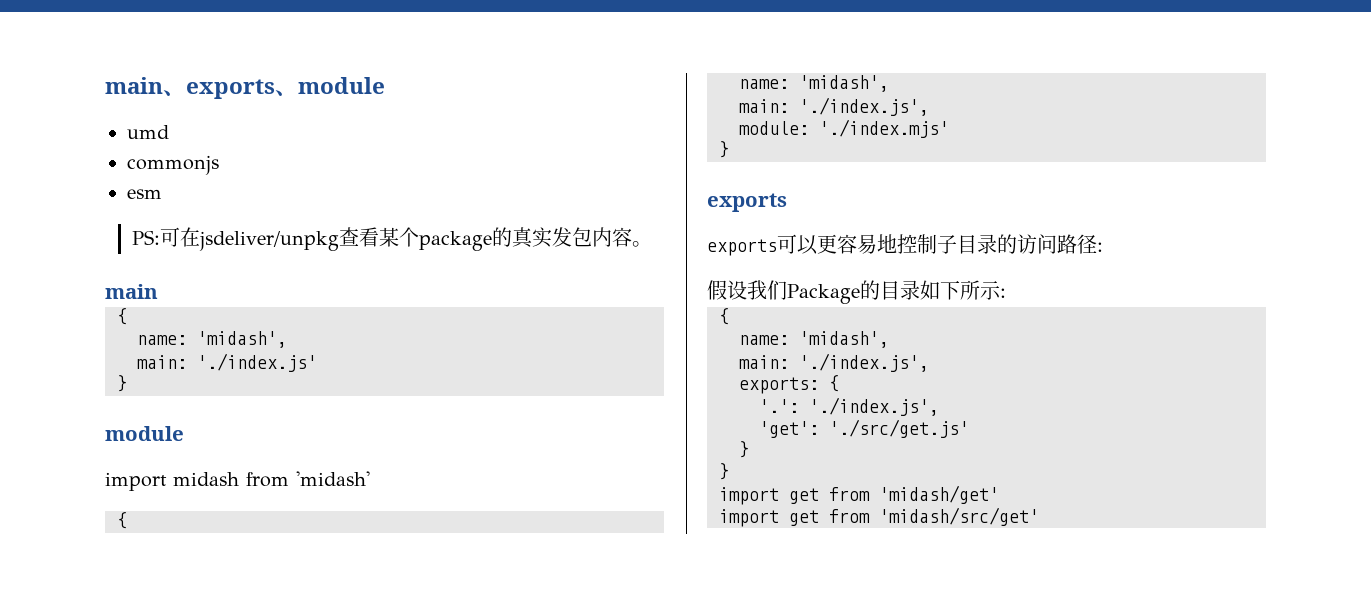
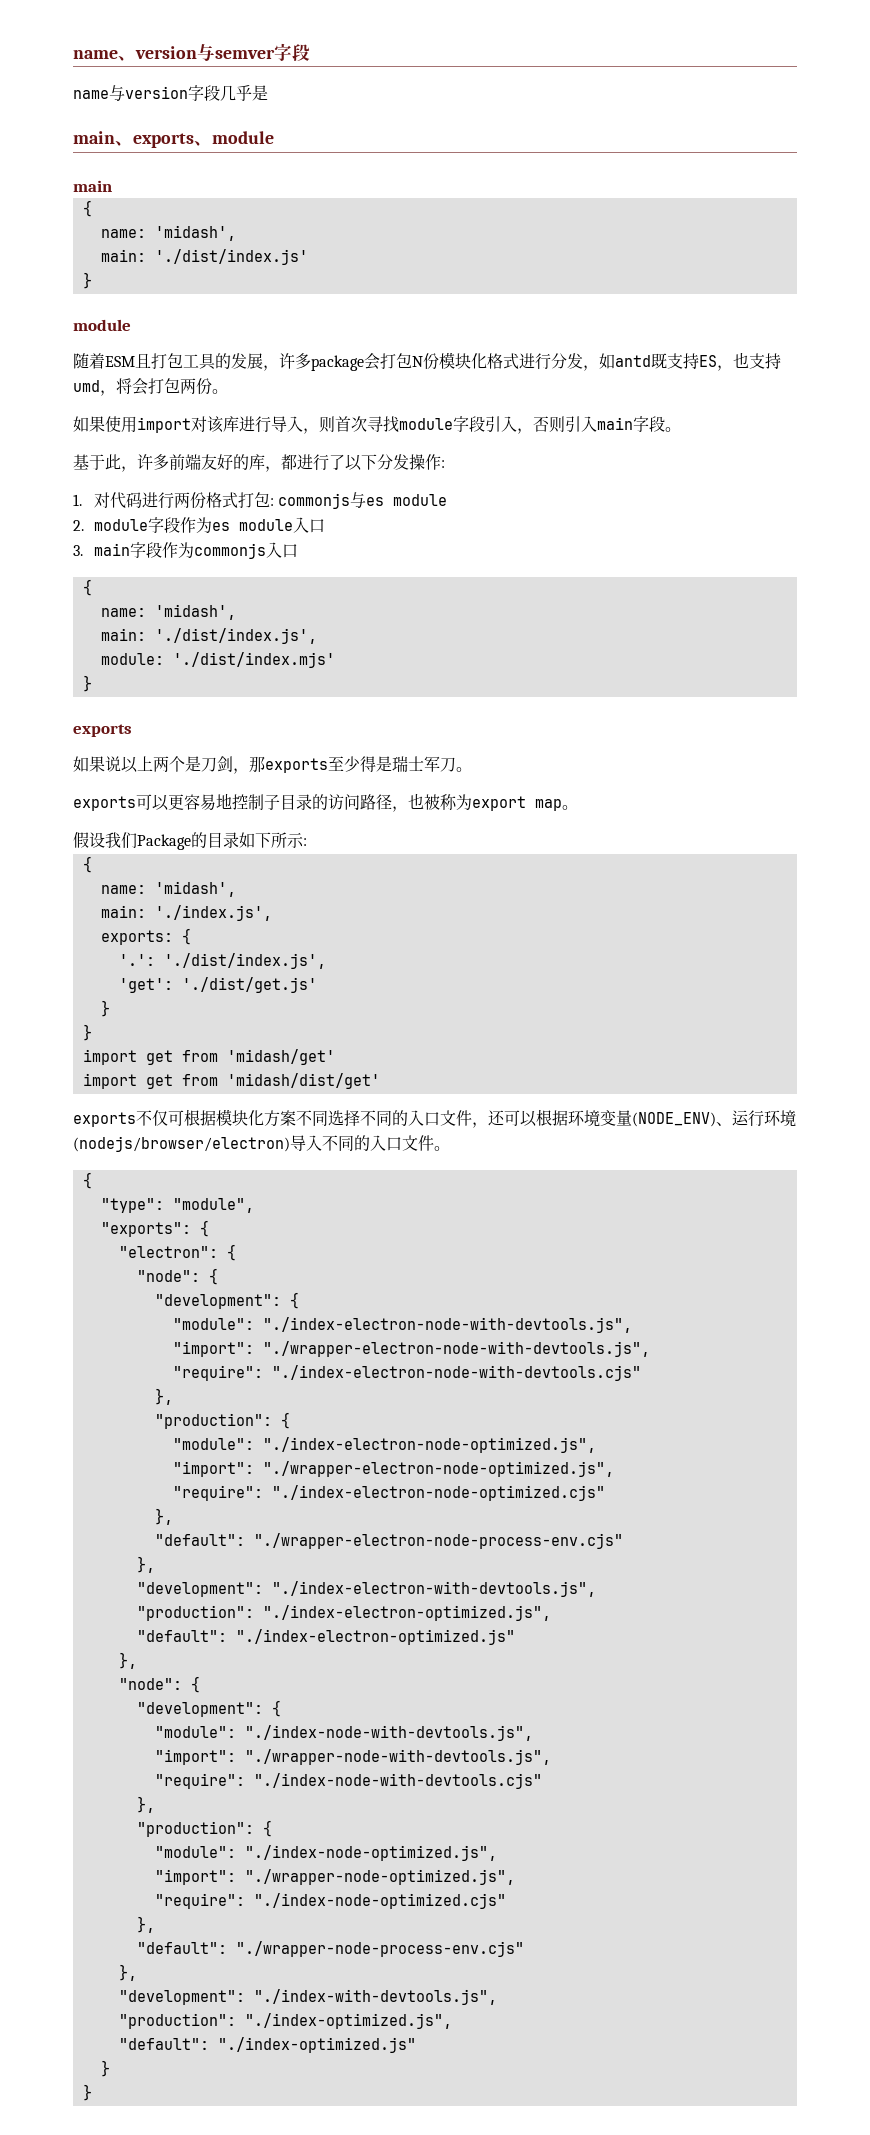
[105,77,385,99] [127,125,169,139] [127,155,219,175] [127,189,162,199] [132,227,653,251] main、exports、module // umd // commonjs // esm // PS:可在jsdeliver/unpkg查看某个package的真实发包内容。 -> [73,43,310,61] [73,85,268,101] [73,131,274,148] name、version与semver字段 // name与version字段几乎是 // main、exports、module
[197,353,317,372] './index.js' -> [154,249,308,265] './dist/index.js'
[105,471,370,491] [117,512,127,529] [739,75,889,92] [739,97,929,116] import midash from 'midash' // { // name: 'midash', // main: './index.js', -> [73,352,781,371] [73,378,228,396] [73,416,681,434] [73,454,445,472] [73,492,447,509] [73,517,325,533] [73,542,298,559] [82,579,92,596] [100,604,236,620] [100,628,317,644] 随着ESM且打包工具的发展，许多package会打包N份模块化格式进行分发，如antd既支持ES，也支持umd，将会打包两份。 // 如果使用import对该库进行导入，则首次寻找module字段引入，否则引入main字段。 // 基于此，许多前端友好的库，都进行了以下分发操作: // 1.对代码进行两份格式打包: commonjs与es module // 2. module字段作为es module入口 // 3. main字段作为commonjs入口 // { // name: 'midash', // main: './dist/index.js',
[819,119,949,138] './index.mjs' -> [172,652,335,668] './dist/index.mjs'
(787, 202) none -> [73,756,472,774] // 如果说以上两个是刀剑，那exports至少得是瑞士军刀。
[1097,242,1103,252] : -> [392,793,578,812] ，也被称为export map。
[809,397,939,416] './index.js', -> [163,953,326,969] './dist/index.js',
[829,419,969,438] './src/get.js' -> [181,977,317,993] './dist/get.js'
[879,507,1039,526] 'midash/src/get' -> [226,1073,380,1089] [73,1109,796,1128] [73,1135,450,1152] [82,1172,92,1189] [100,1198,254,1213] [100,1220,209,1237] [118,1244,236,1261] [136,1268,218,1285] [154,1292,299,1309] [172,1317,632,1333] [172,1341,650,1357] [172,1365,641,1381] [154,1388,173,1405] [154,1412,290,1429] [172,1437,596,1453] [172,1461,614,1477] [172,1485,605,1501] [154,1508,173,1525] [154,1533,623,1549] [136,1556,155,1573] [136,1581,596,1597] [136,1605,551,1621] [136,1629,515,1645] [118,1652,137,1669] [118,1676,200,1693] [136,1700,281,1717] [154,1725,533,1741] [154,1749,551,1765] [154,1773,542,1789] [136,1796,155,1813] [136,1820,272,1837] [154,1845,497,1861] [154,1869,515,1885] [154,1893,506,1909] [136,1916,155,1933] [136,1941,524,1957] [118,1964,137,1981] [118,1989,497,2005] [118,2013,452,2029] [118,2037,416,2053] [100,2060,110,2077] [82,2084,92,2101] 'midash/dist/get' // exports不仅可根据模块化方案不同选择不同的入口文件，还可以根据环境变量(NODE_ENV)、运行环境(nodejs/browser/electron)导入不同的入口文件。 // { // "type": "module", // "exports": { // "electron": { // "node": { // "development": { // "module": "./index-electron-node-with-devtools.js", // "import": "./wrapper-electron-node-with-devtools.js", // "require": "./index-electron-node-with-devtools.cjs" // }, // "production": { // "module": "./index-electron-node-optimized.js", // "import": "./wrapper-electron-node-optimized.js", // "require": "./index-electron-node-optimized.cjs" // }, // "default": "./wrapper-electron-node-process-env.cjs" // }, // "development": "./index-electron-with-devtools.js", // "production": "./index-electron-optimized.js", // "default": "./index-electron-optimized.js" // }, // "node": { // "development": { // "module": "./index-node-with-devtools.js", // "import": "./wrapper-node-with-devtools.js", // "require": "./index-node-with-devtools.cjs" // }, // "production": { // "module": "./index-node-optimized.js", // "import": "./wrapper-node-optimized.js", // "require": "./index-node-optimized.cjs" // }, // "default": "./wrapper-node-process-env.cjs" // }, // "development": "./index-with-devtools.js", // "production": "./index-optimized.js", // "default": "./index-optimized.js" // } // }

